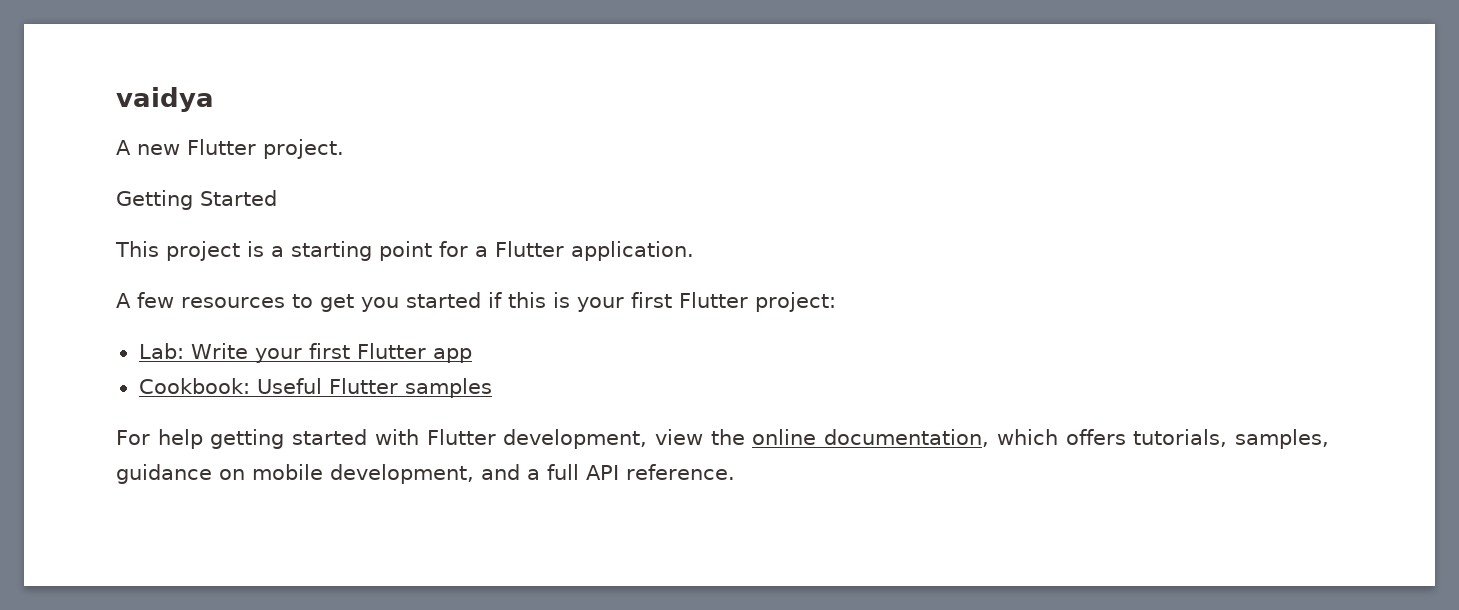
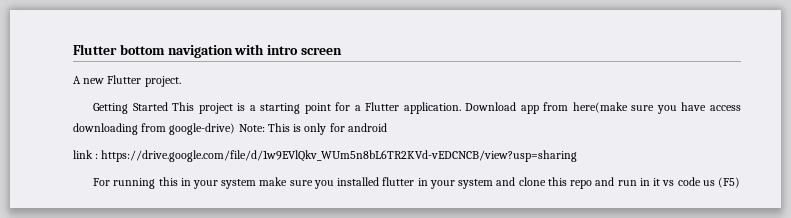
[116,87,214,112] vaidya -> [73,44,342,58] Flutter bottom navigation with intro screen
(277, 198) // -> (168, 106) none
[116,292,836,312] [138,343,472,363] [138,378,492,398] [116,429,1330,449] [116,464,735,484] // A few resources to get you started if this is your first Flutter project: // Lab: Write your first Flutter app // Cookbook: Useful Flutter samples // For help getting started with Flutter development, view the online documentation, which offers tutorials, samples, guidance on mobile development, and a full API reference. -> [465,102,742,114] [73,123,387,135] [73,150,578,162] [93,177,741,189] Download app from here(make sure you have access downloading from google-drive) Note: This is only for android // link : https://drive.google.com/file/d/1w9EVlQkv_WUm5n8bL6TR2KVd-vEDCNCB/view?usp=sharing // For running this in your system make sure you installed flutter in your system and clone this repo and run in it vs code us (F5)

